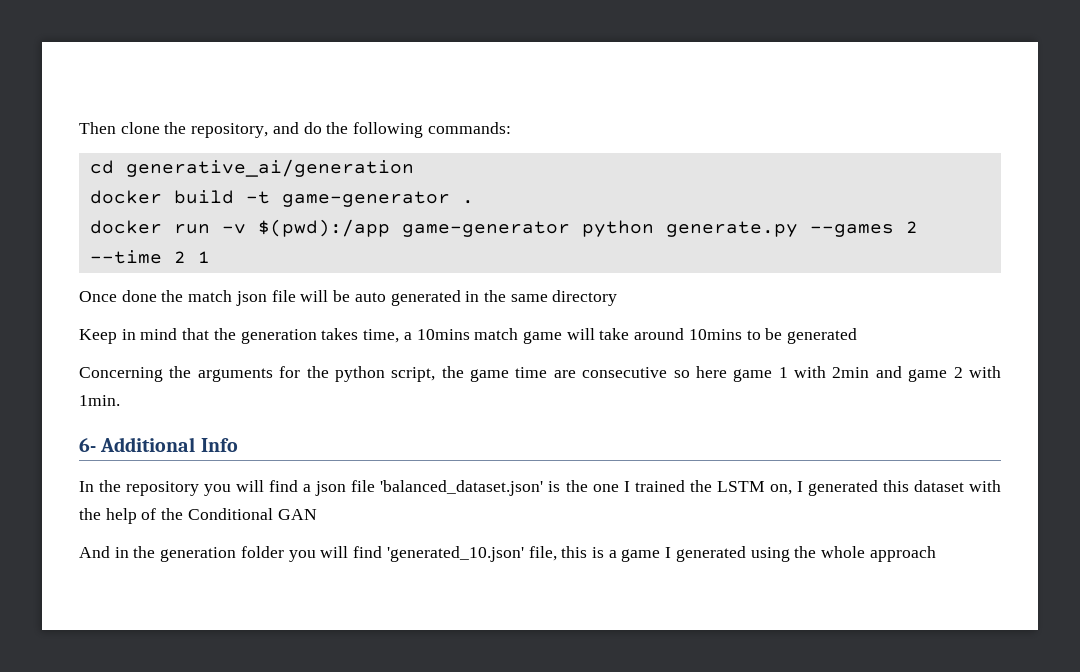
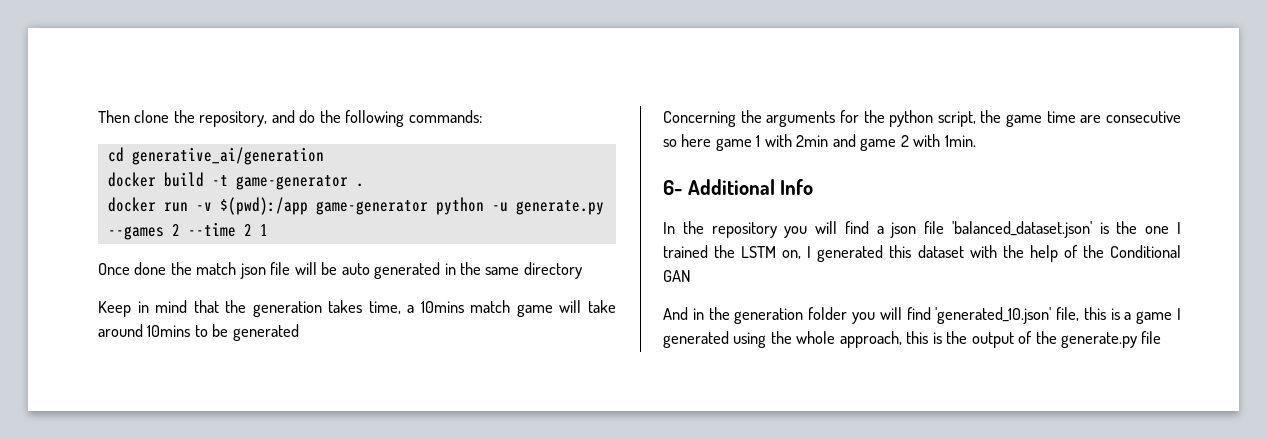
(654, 228) none -> [491,202,508,212] -u
[869,546,936,562] approach -> [839,331,1162,348] approach, this is the output of the generate.py file

